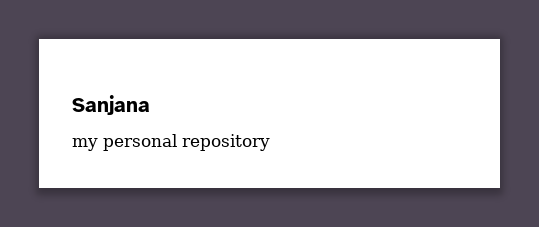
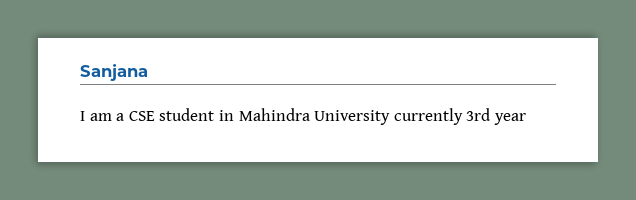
[72,134,270,151] my personal repository -> [80,108,526,125] I am a CSE student in Mahindra University currently 3rd year

